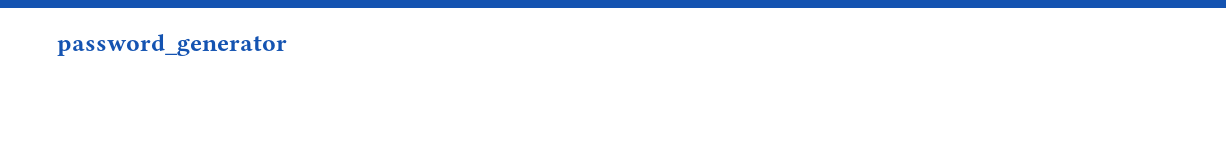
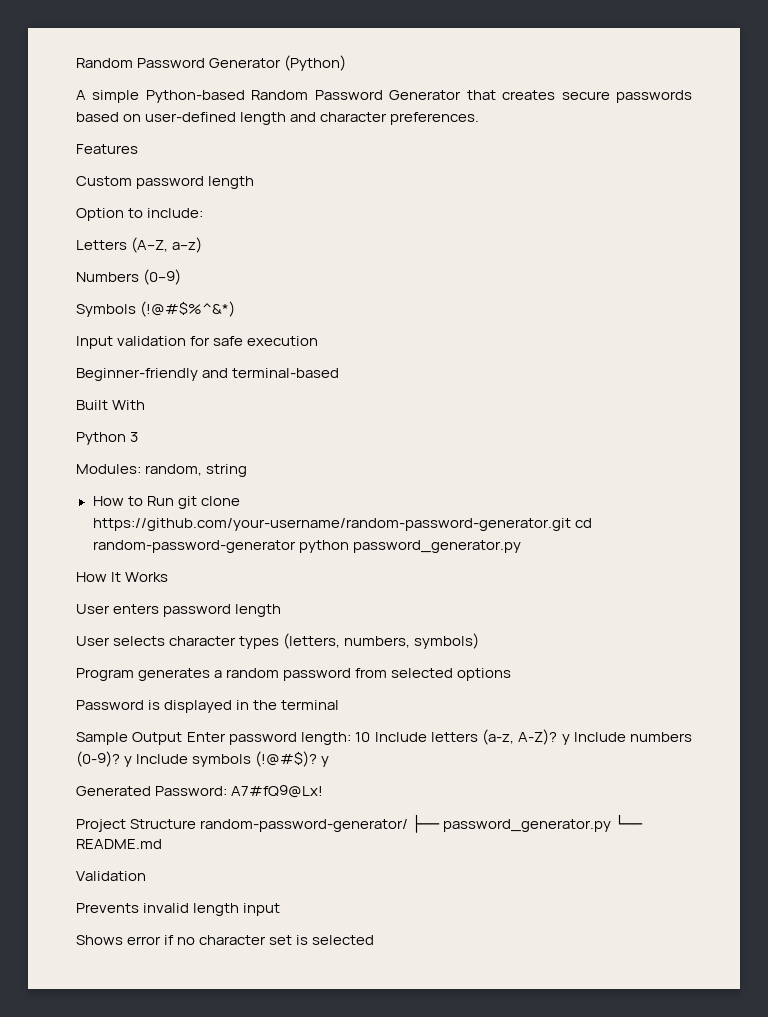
[57,34,287,56] password_generator -> [76,55,347,71] [76,90,693,103] [76,112,480,125] [76,144,138,154] [76,176,255,189] [76,208,204,221] [76,237,203,253] [76,269,182,285] [76,301,236,317] [76,336,319,349] [76,368,340,381] [76,400,146,410] [76,432,139,445] [76,464,248,477] [92,496,240,509] [92,518,592,531] [92,540,521,553] [76,572,169,582] [76,604,282,617] [76,633,480,649] [76,668,512,681] [76,700,340,713] [76,729,692,745] [76,751,330,767] [76,785,324,798] [76,814,644,833] [76,839,162,849] [76,871,146,881] [76,903,281,916] [76,935,375,945] Random Password Generator (Python) // A simple Python-based Random Password Generator that creates secure passwords based on user-defined length and character preferences. // Features // Custom password length // Option to include: // Letters (A–Z, a–z) // Numbers (0–9) // Symbols (!@#$%^&*) // Input validation for safe execution // Beginner-friendly and terminal-based // Built With // Python 3 // Modules: random, string // How to Run git clone https://github.com/your-username/random-password-generator.git cd random-password-generator python password_generator.py // How It Works // User enters password length // User selects character types (letters, numbers, symbols) // Program generates a random password from selected options // Password is displayed in the terminal // Sample Output Enter password length: 10 Include letters (a-z, A-Z)? y Include numbers (0-9)? y Include symbols (!@#$)? y // Generated Password: A7#fQ9@Lx! // Project Structure random-password-generator/ ├── password_generator.py └── README.md // Validation // Prevents invalid length input // Shows error if no character set is selected

